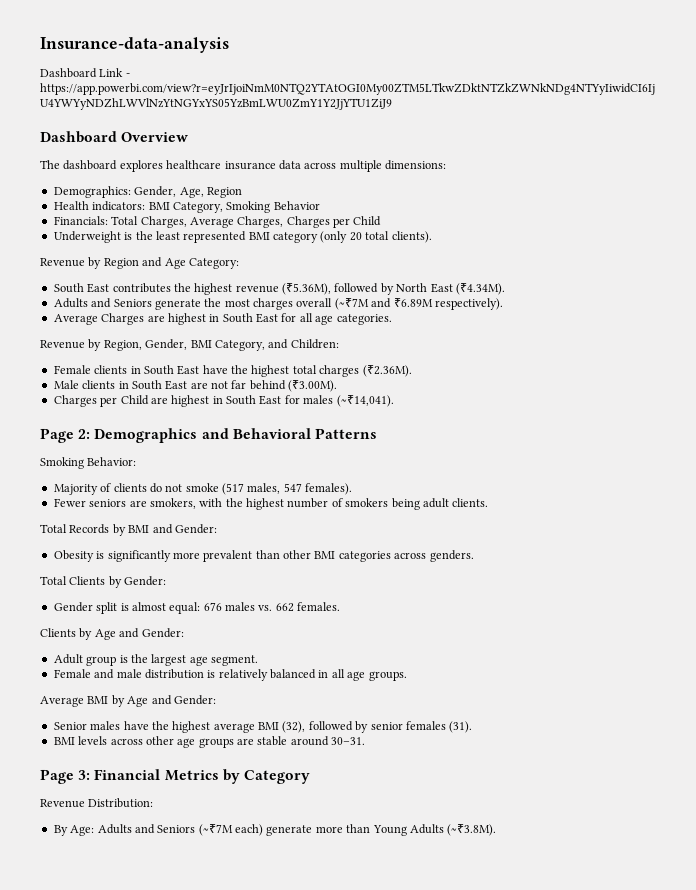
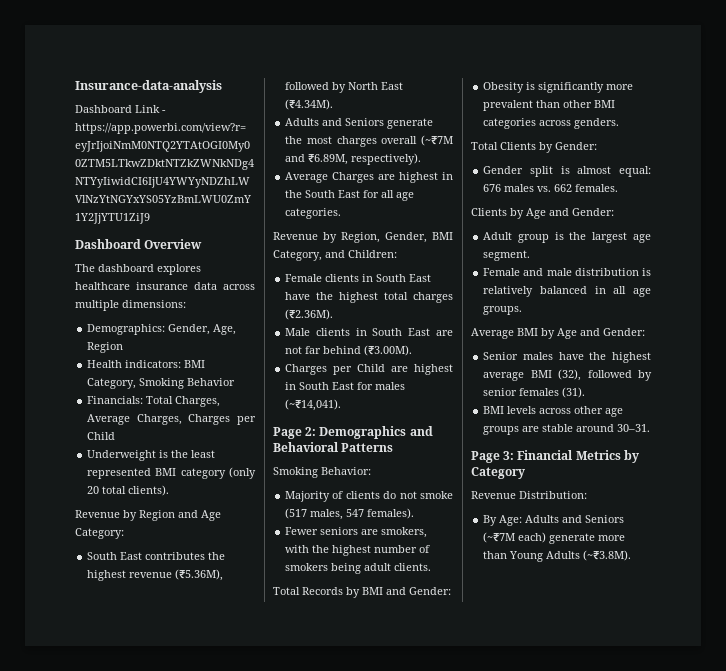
[393,298,433,307] ₹6.89M -> [308,154,349,165] ₹6.89M,
(220, 318) none -> [285,190,303,198] the

